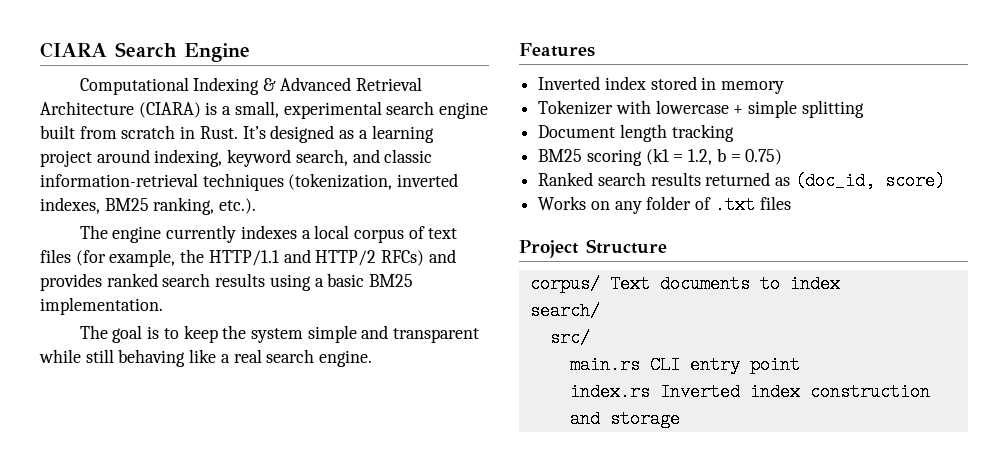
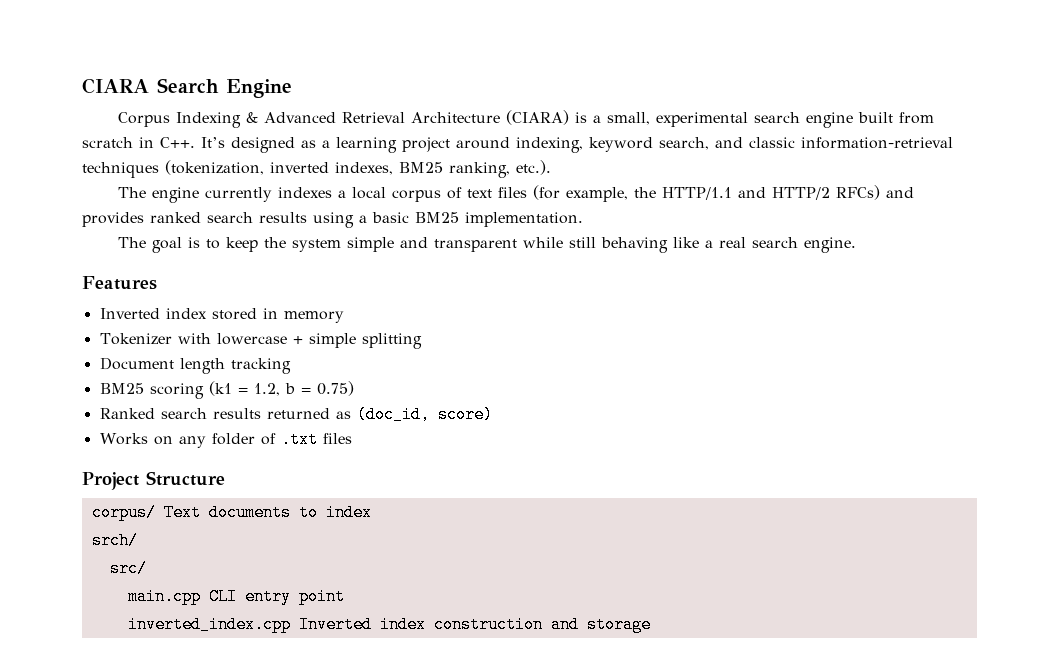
[79,77,189,95] Computational -> [117,112,170,127] Corpus
[199,126,238,139] Rust. -> [160,137,195,148] C++.
[529,302,600,320] search/ -> [91,532,138,549] srch/
[569,356,640,374] main.rs -> [127,588,201,605] main.cpp
[569,383,650,401] index.rs -> [127,616,291,633] inverted_index.cpp

